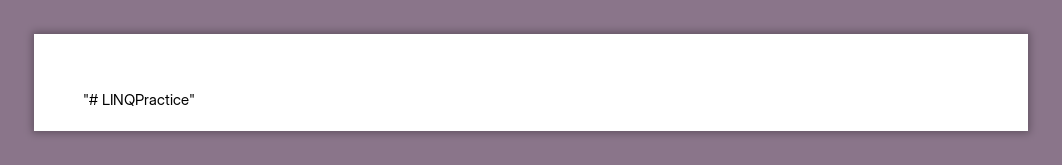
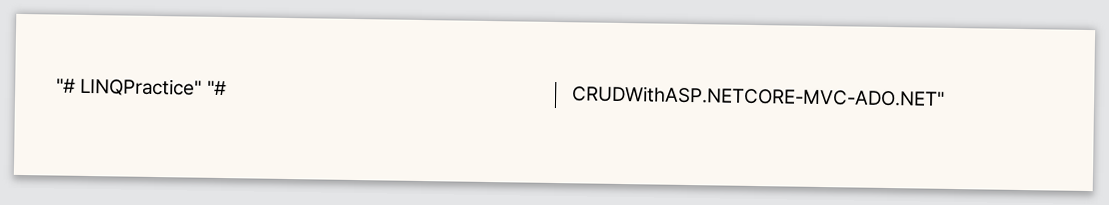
(196, 100) none -> [206,80,945,107] "# CRUDWithASP.NETCORE-MVC-ADO.NET"

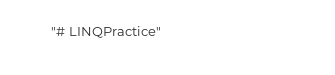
[206,80,945,107] "# CRUDWithASP.NETCORE-MVC-ADO.NET" -> (161, 32) none

